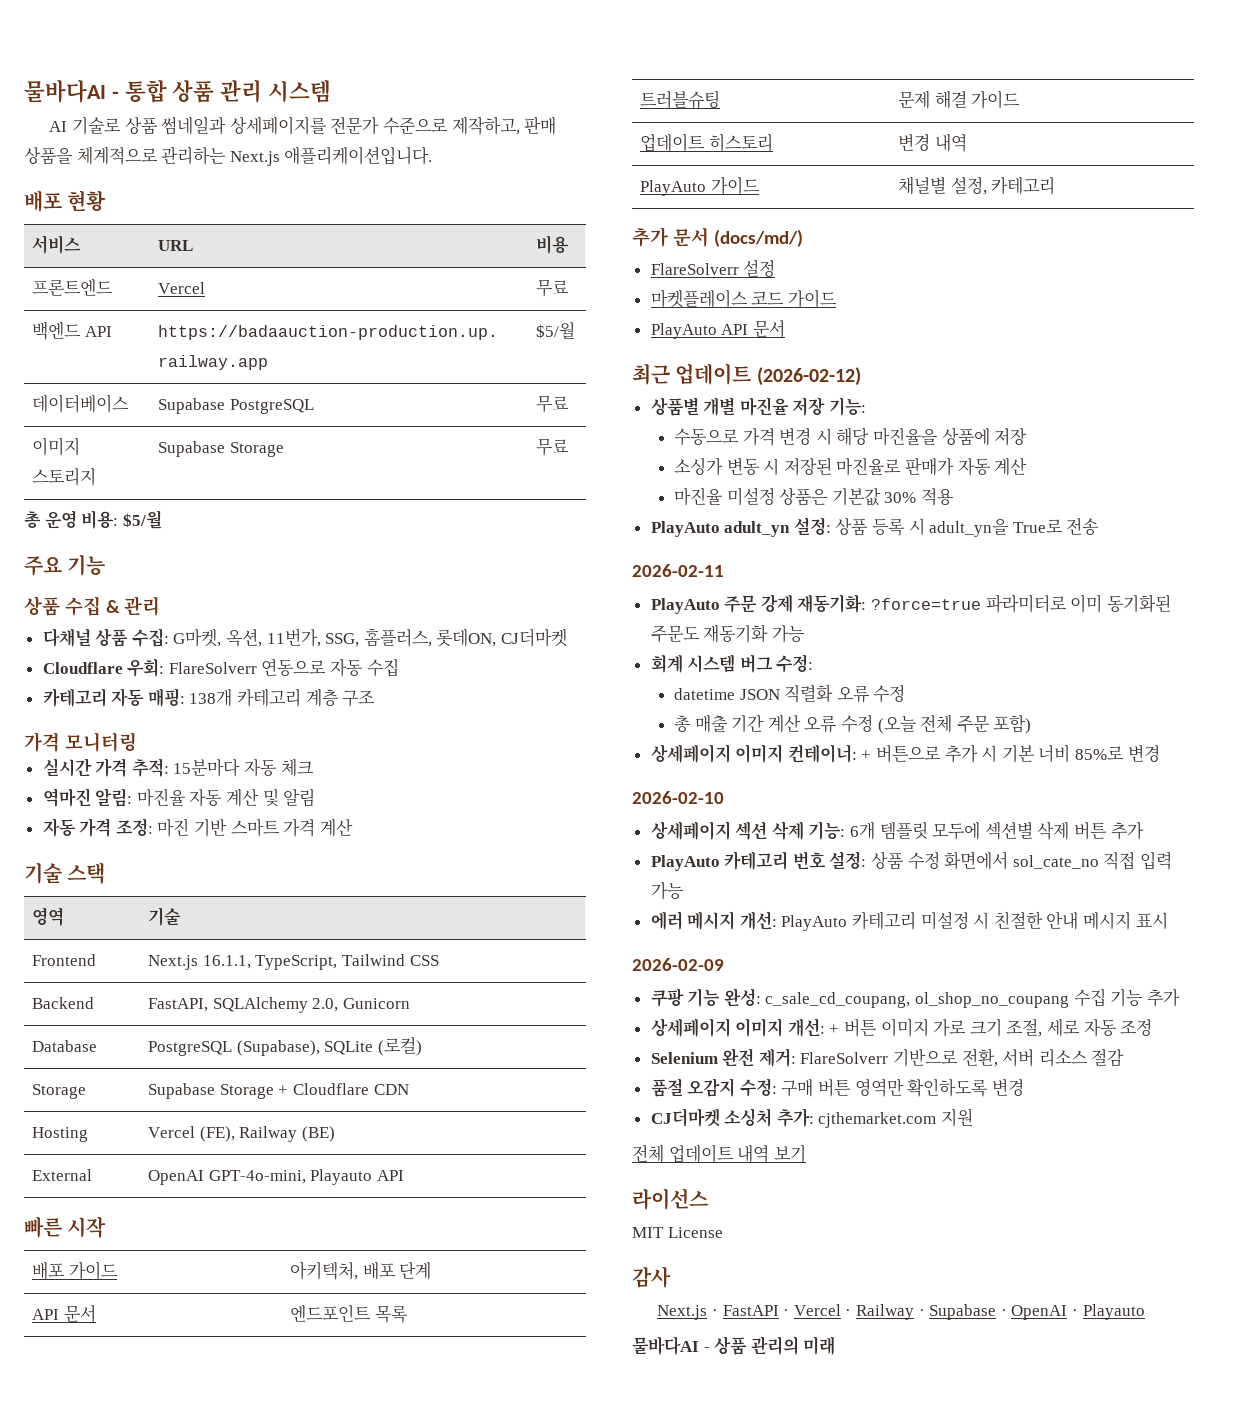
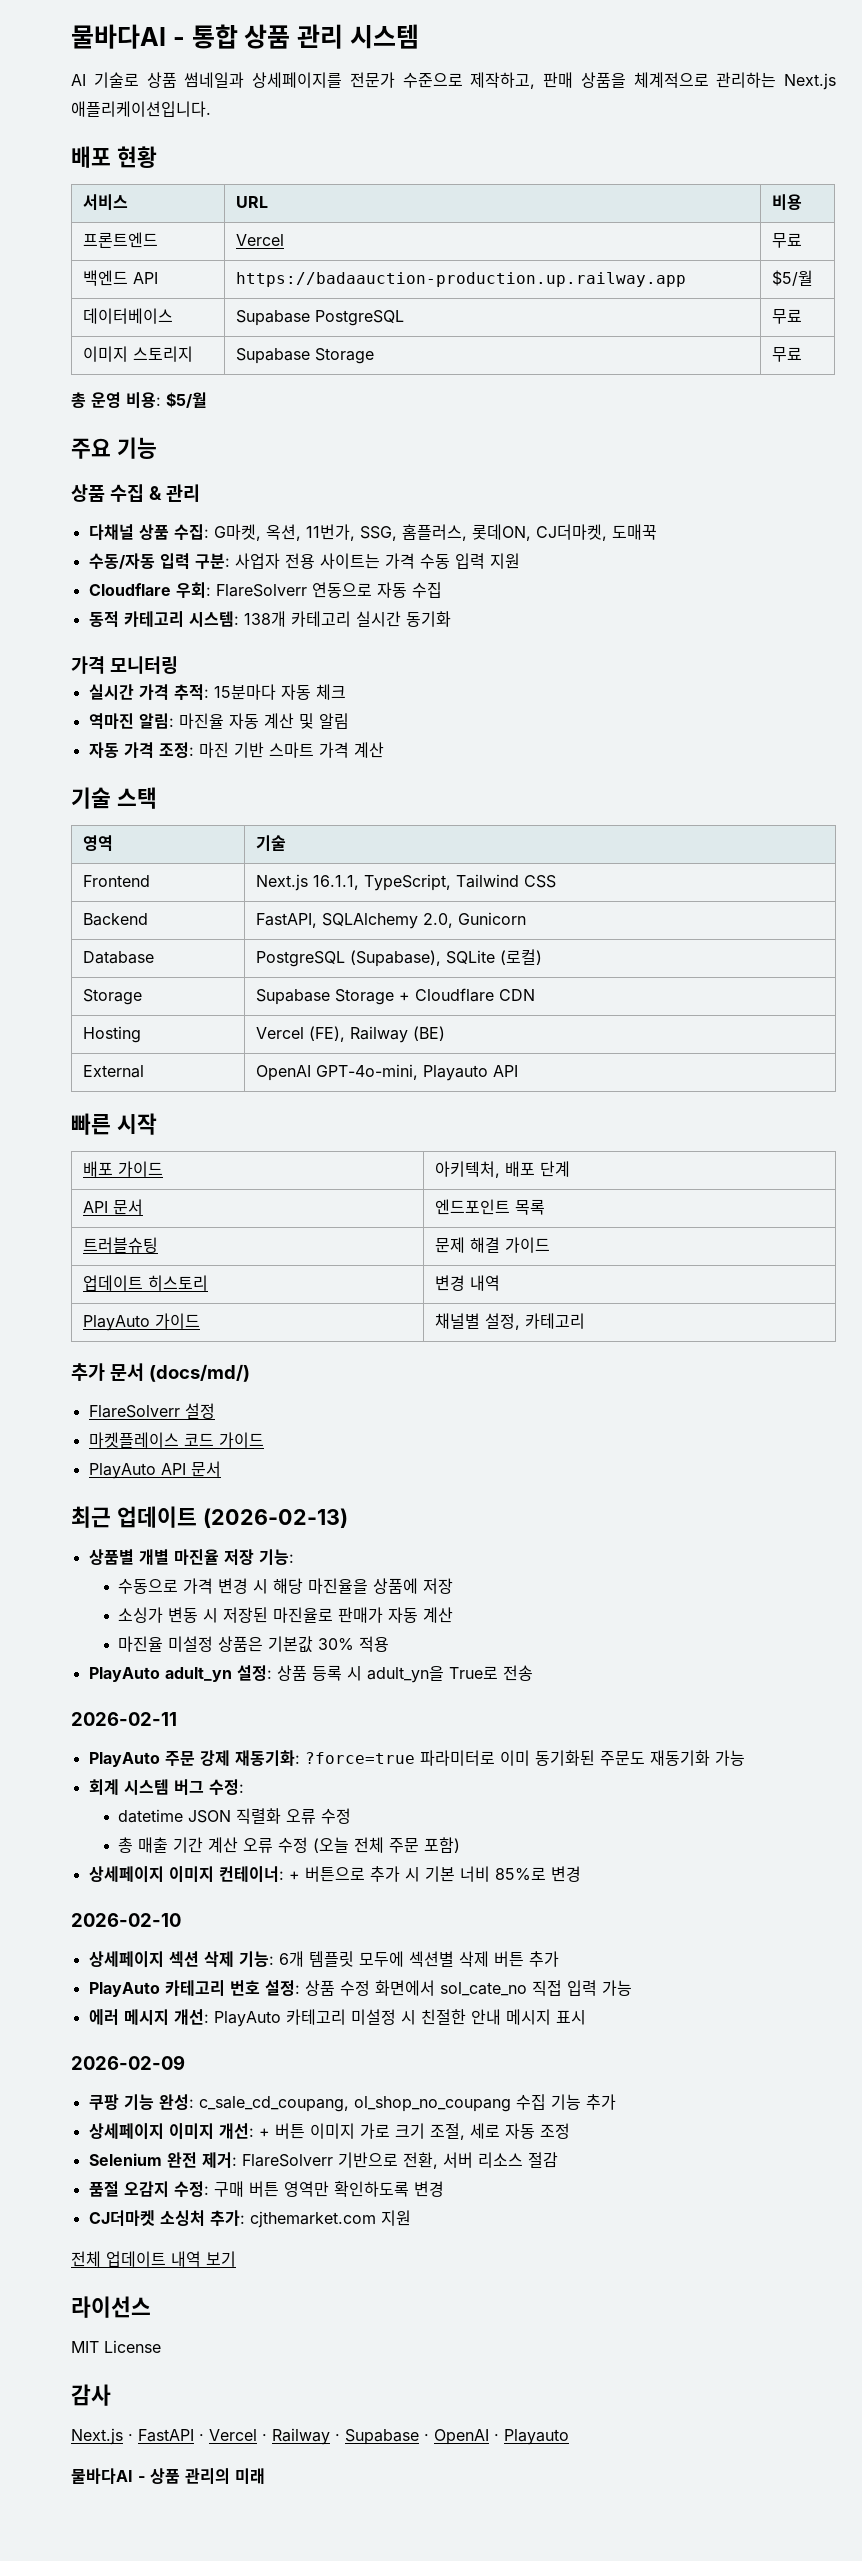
[501,628,568,647] CJ더마켓 -> [535,524,657,541] [88,553,520,570] CJ더마켓, 도매꾹 // 수동/자동 입력 구분: 사업자 전용 사이트는 가격 수동 입력 지원
[42,688,376,707] 카테고리 자동 매핑: 138개 카테고리 계층 구조 -> [88,611,451,627] 동적 카테고리 시스템: 138개 카테고리 실시간 동기화
[756,367,861,386] (2026-02-12) -> [202,1508,348,1528] (2026-02-13)

